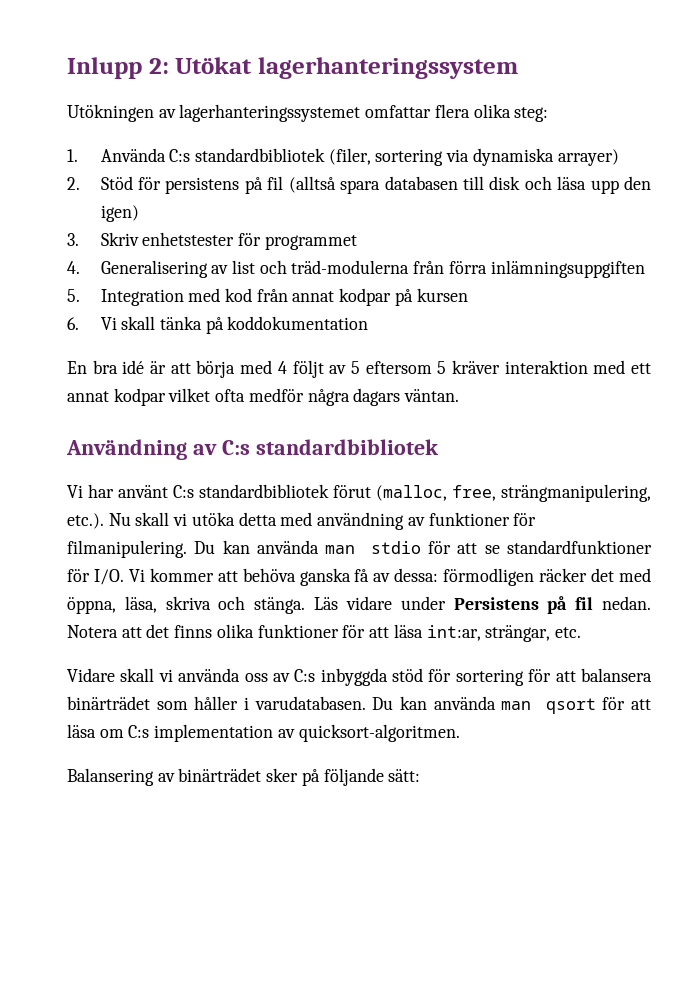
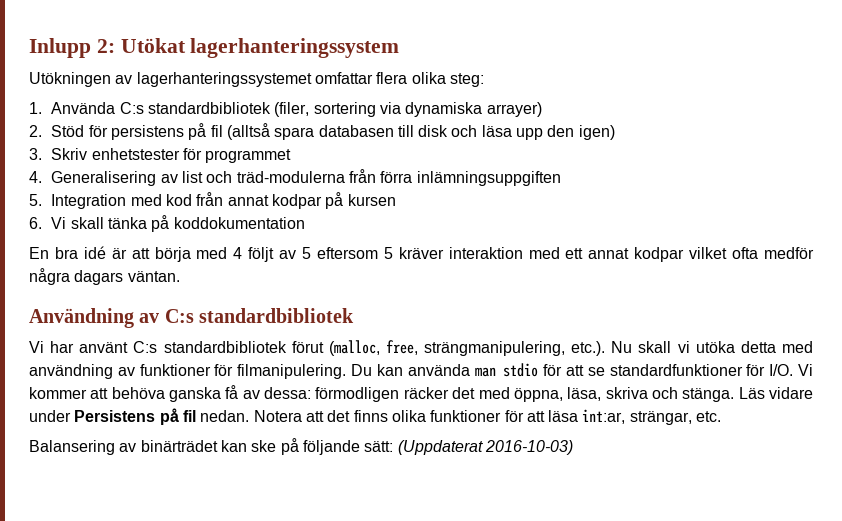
[67,668,653,686] [67,696,651,714] [67,724,460,742] // Vidare skall vi använda oss av C:s inbyggda stöd för sortering för att balansera binärträdet som håller i varudatabasen. Du kan använda man qsort för att läsa om C:s implementation av quicksort-algoritmen. -> (722, 416) none
[266,768,299,782] sker -> [220,440,277,452] kan ske
(421, 775) none -> [397,440,573,455] (Uppdaterat 2016-10-03)

